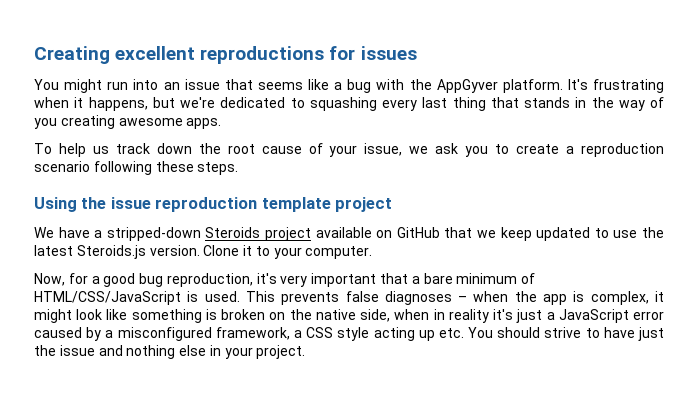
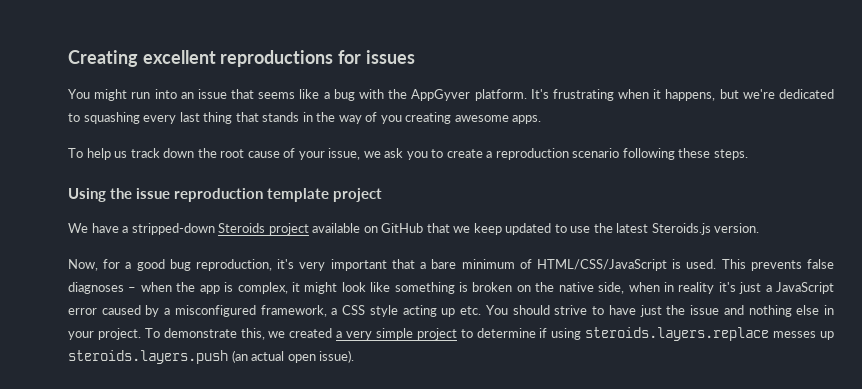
[203,245,373,259] Clone it to your computer. -> (760, 228) none
(306, 352) none -> [144,327,834,341] [68,350,355,364] To demonstrate this, we created a very simple project to determine if using steroids.layers.replace messes up steroids.layers.push (an actual open issue).

